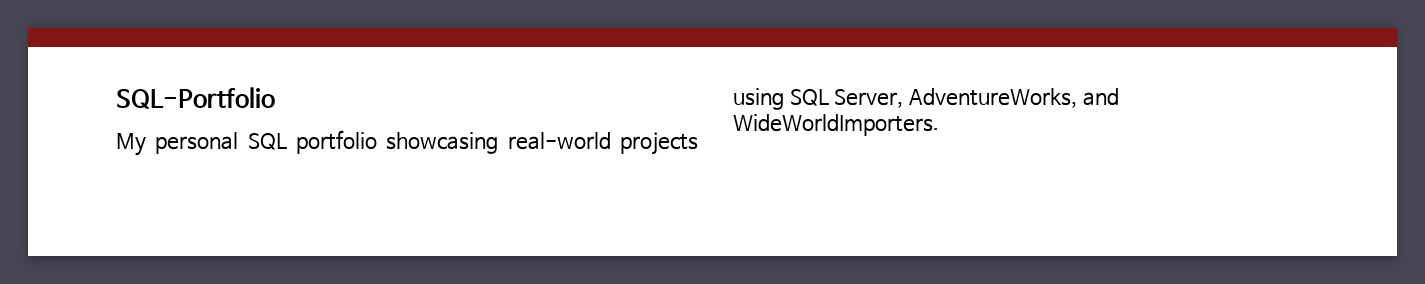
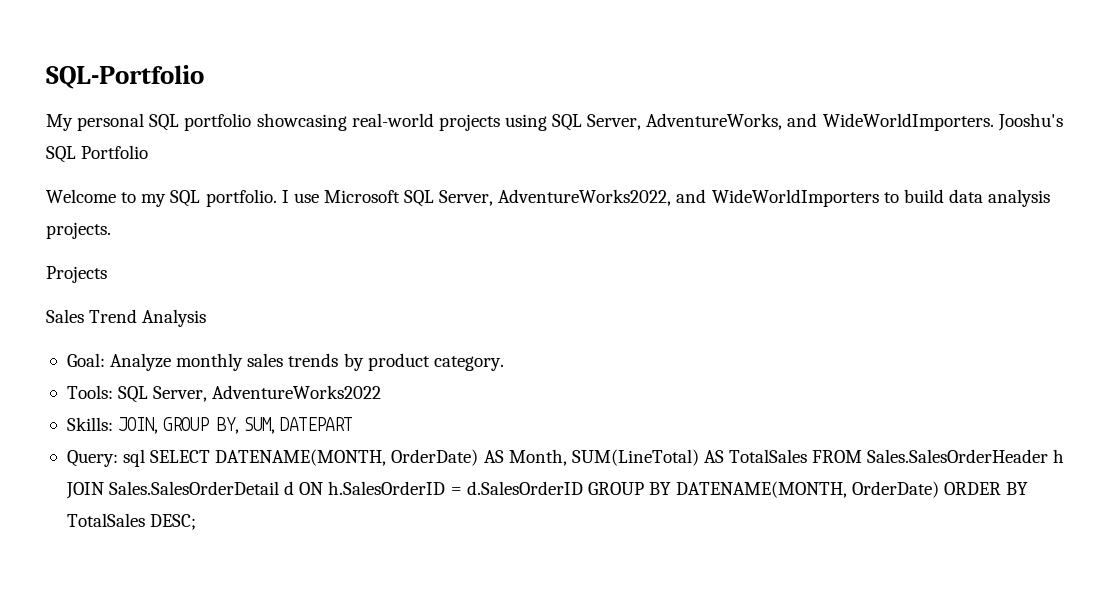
(939, 125) none -> [997,113,1063,131] [46,145,149,163] [46,189,1051,207] [46,222,111,239] [46,266,107,283] [46,309,207,327] [66,353,504,371] [66,385,382,403] [66,417,353,434] [66,449,1065,467] [65,481,1029,499] [66,513,197,530] Jooshu's SQL Portfolio // Welcome to my SQL portfolio. I use Microsoft SQL Server, AdventureWorks2022, and WideWorldImporters to build data analysis projects. // Projects // Sales Trend Analysis // Goal: Analyze monthly sales trends by product category. // Tools: SQL Server, AdventureWorks2022 // Skills: JOIN, GROUP BY, SUM, DATEPART // Query: sql SELECT DATENAME(MONTH, OrderDate) AS Month, SUM(LineTotal) AS TotalSales FROM Sales.SalesOrderHeader h JOIN Sales.SalesOrderDetail d ON h.SalesOrderID = d.SalesOrderID GROUP BY DATENAME(MONTH, OrderDate) ORDER BY TotalSales DESC;

